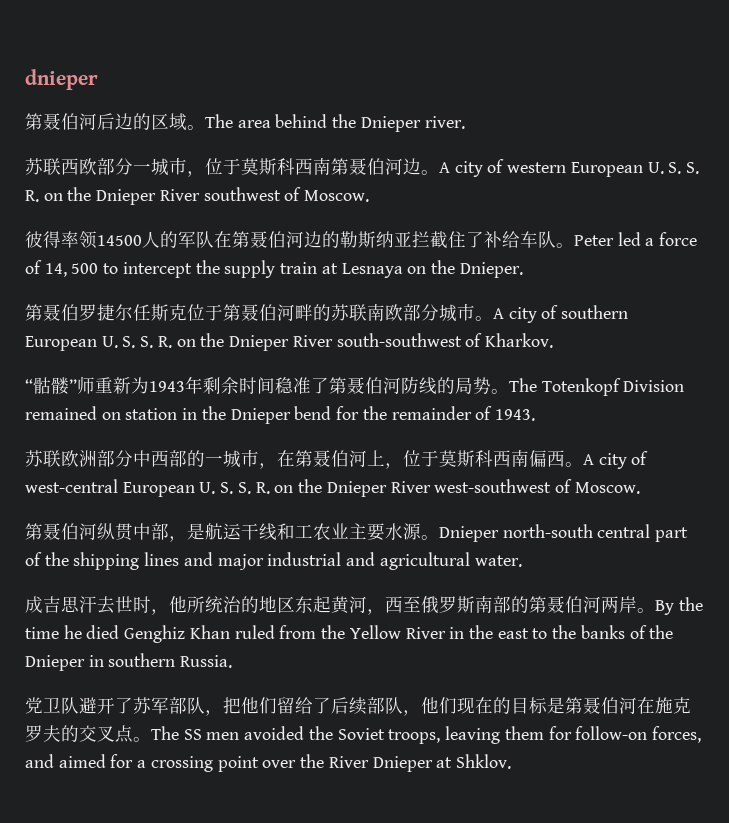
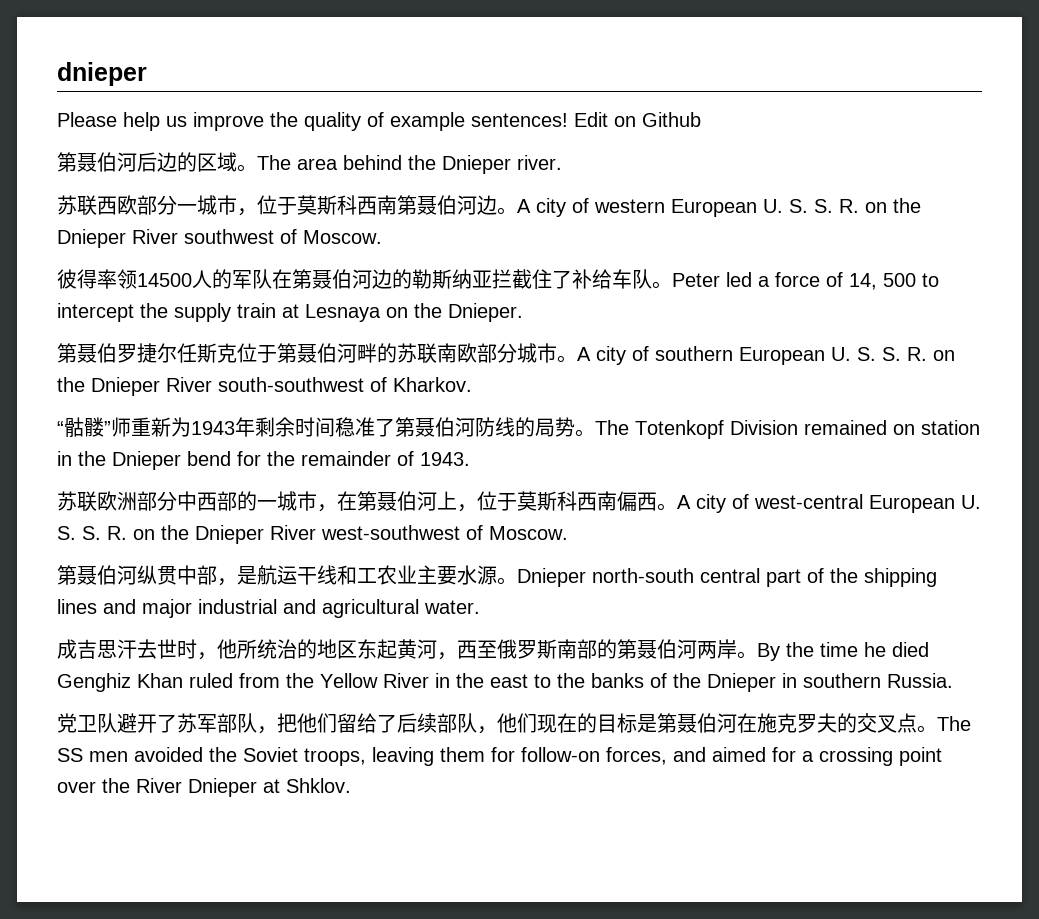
(98, 79) none -> [57,112,701,131] // Please help us improve the quality of example sentences! Edit on Github

